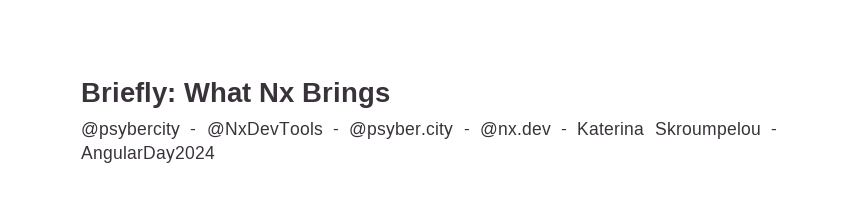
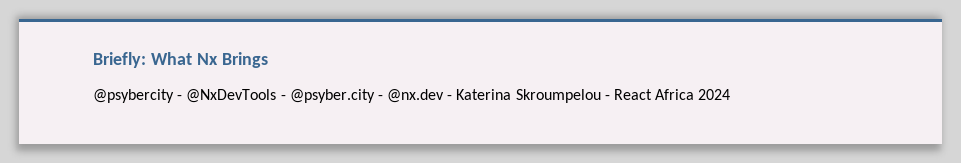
[81,146,215,163] AngularDay2024 -> [614,89,731,100] React Africa 2024

